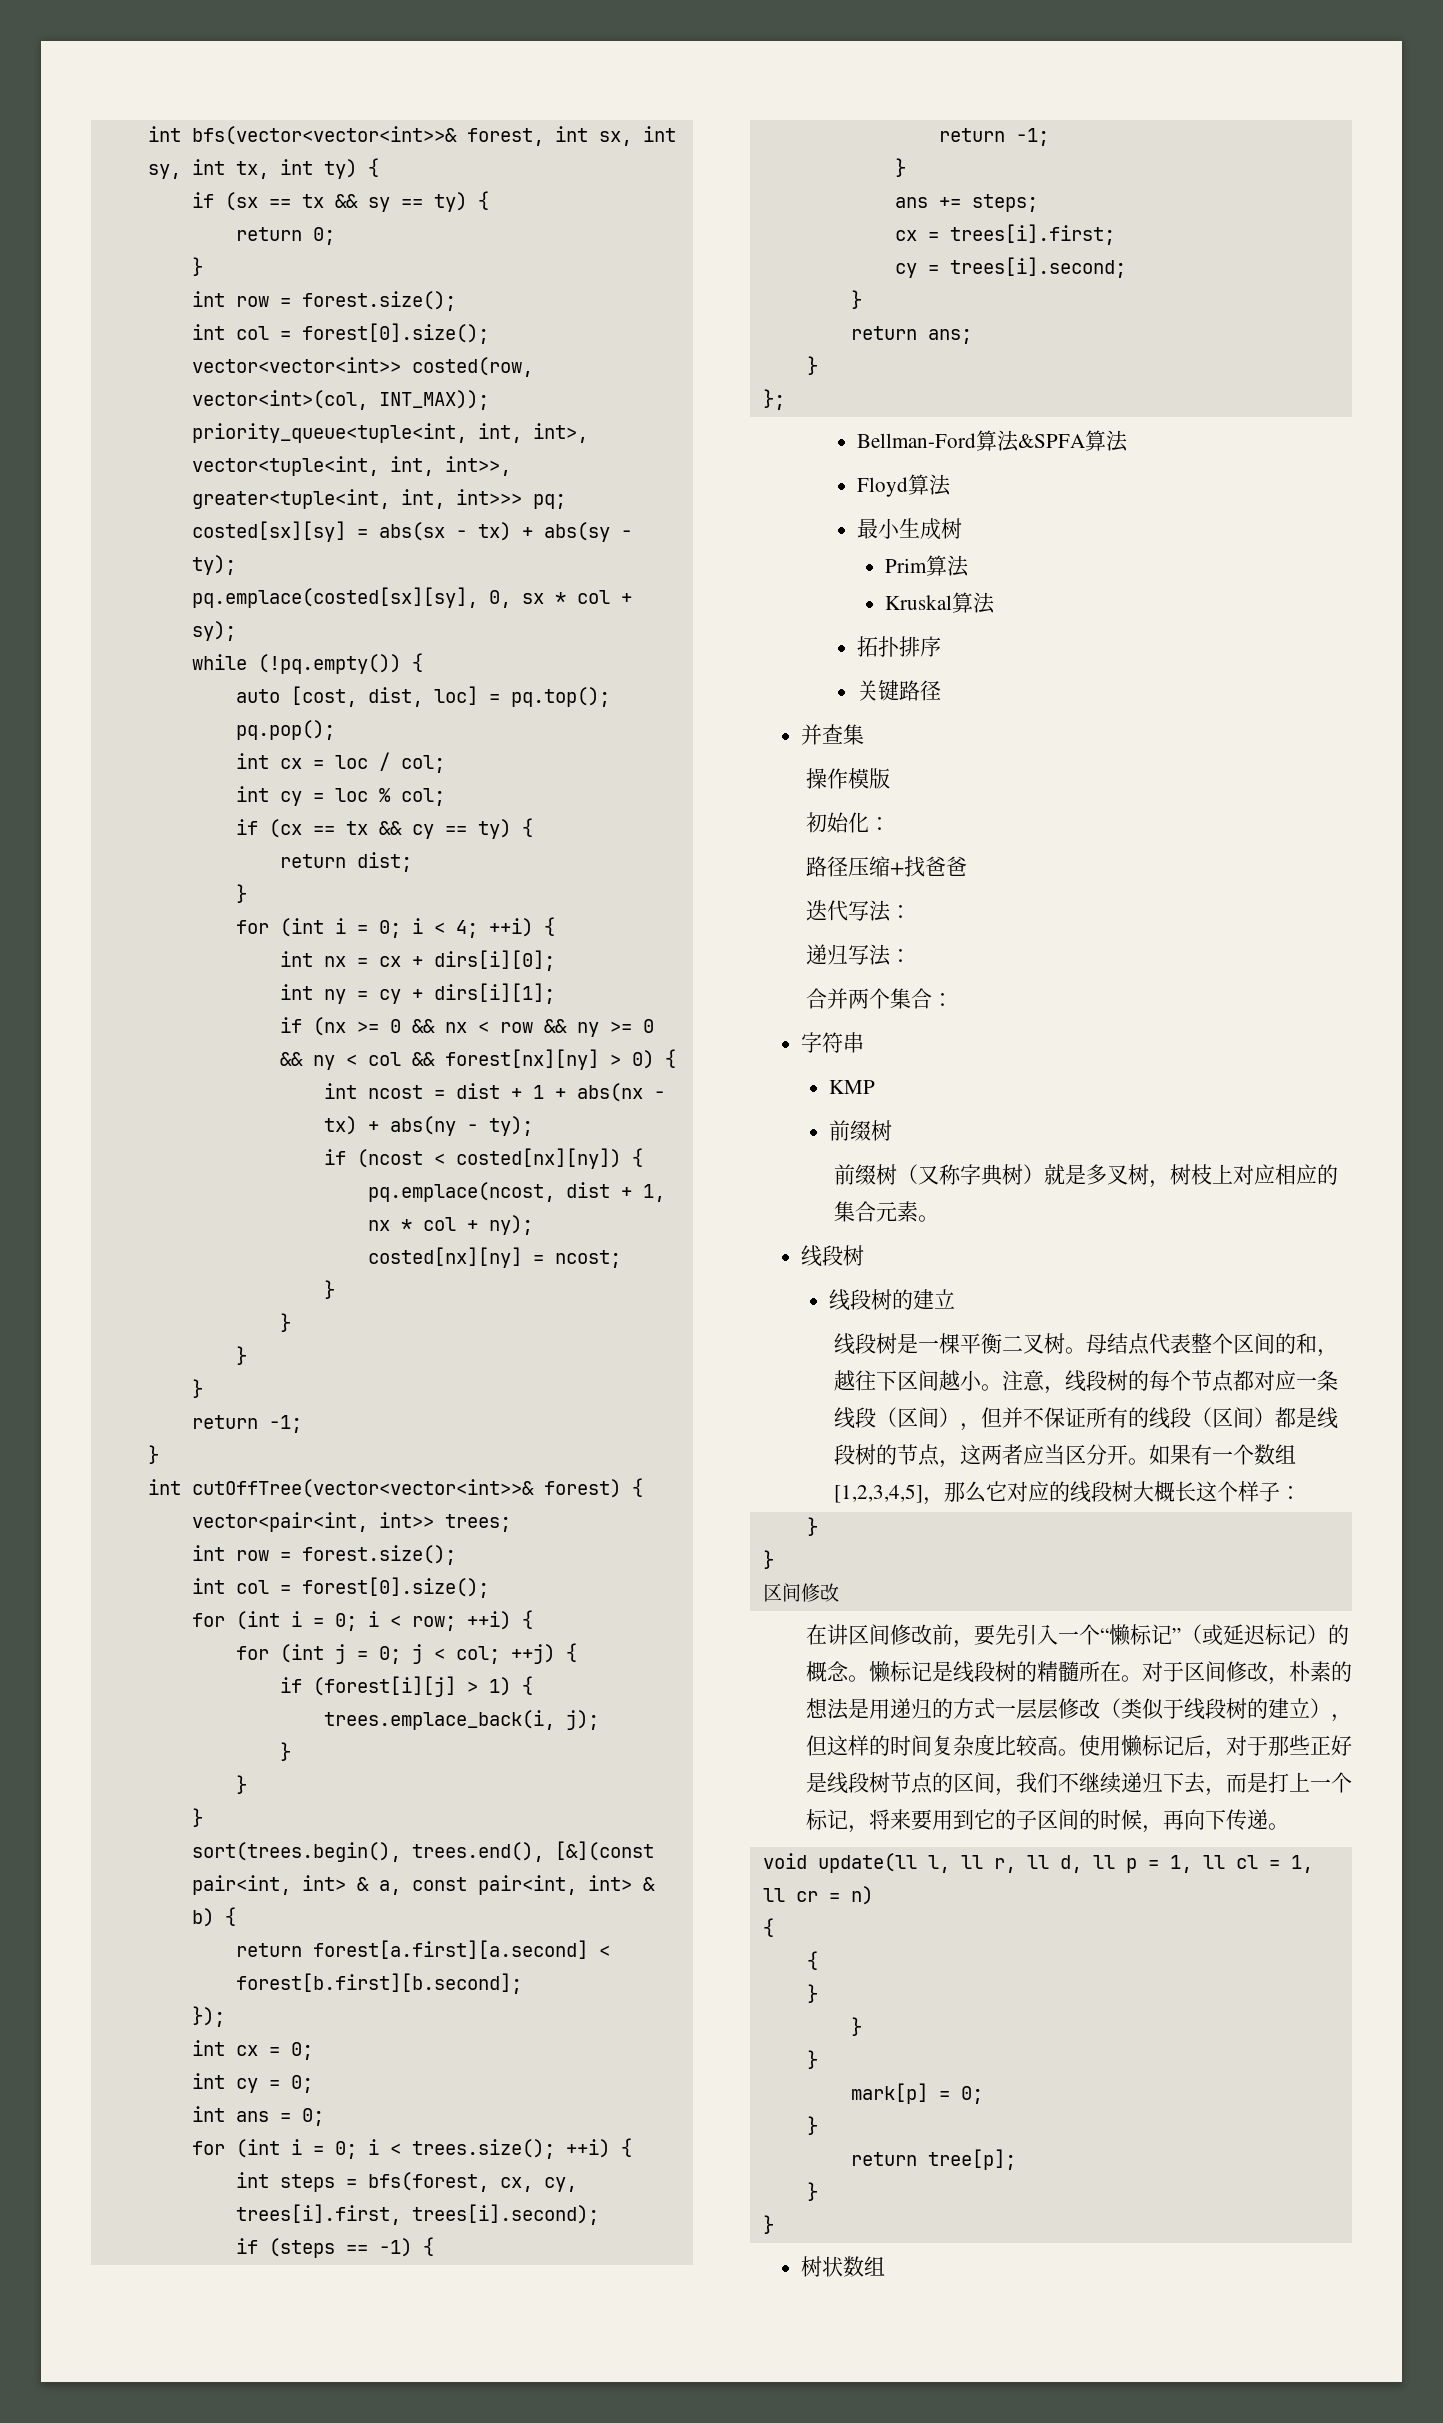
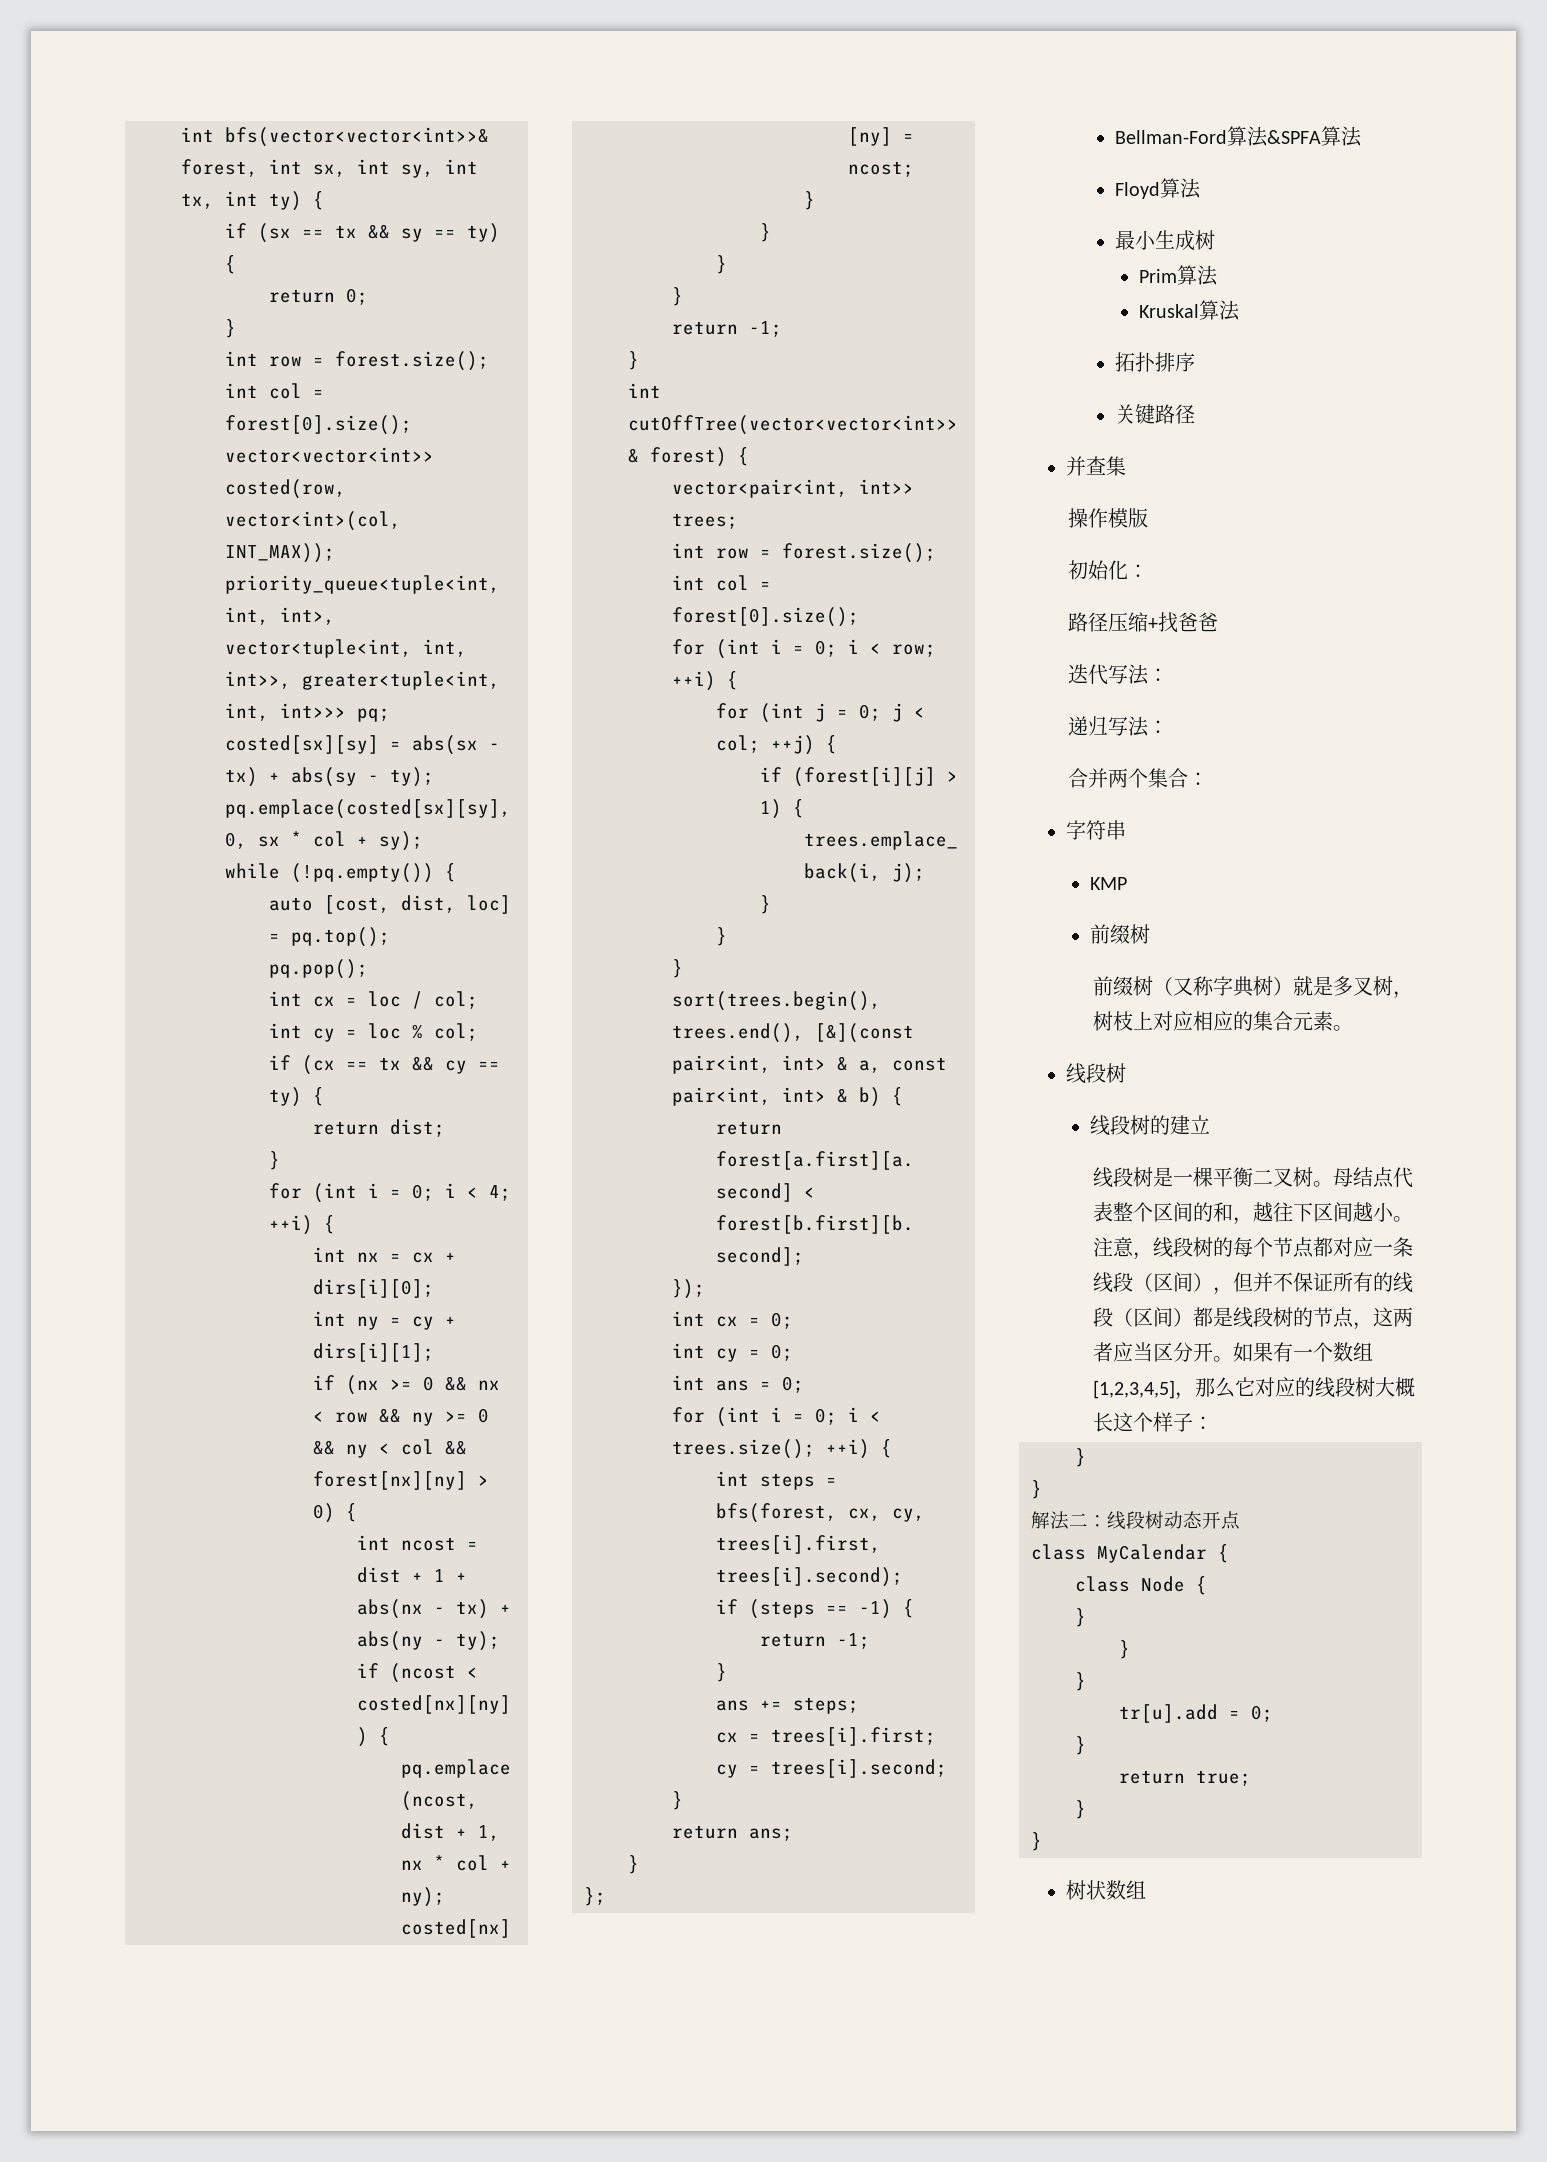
[762,1583,839,1602] [805,1624,1349,1648] [805,1661,1352,1685] [805,1698,1352,1722] [805,1734,1352,1759] [805,1772,1352,1796] [805,1809,1289,1833] [762,1853,1313,1873] [762,1886,873,1905] [762,1918,774,1937] 区间修改 // 在讲区间修改前，要先引入一个“懒标记”（或延迟标记）的概念。懒标记是线段树的精髓所在。对于区间修改，朴素的想法是用递归的方式一层层修改（类似于线段树的建立），但这样的时间复杂度比较高。使用懒标记后，对于那些正好是线段树节点的区间，我们不继续递归下去，而是打上一个标记，将来要用到它的子区间的时候，再向下传递。 // void update(ll l, ll r, ll d, ll p = 1, ll cl = 1, ll cr = n) // { // -> [1031,1511,1240,1530] [1031,1544,1229,1563] [1075,1576,1185,1592] 解法二：线段树动态开点 // class MyCalendar { // class Node
[850,2083,928,2104] mark[p] -> [1119,1704,1218,1723] tr[u].add
[927,2149,1016,2170] tree[p]; -> [1196,1770,1251,1786] true;

